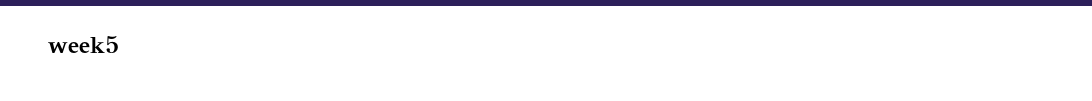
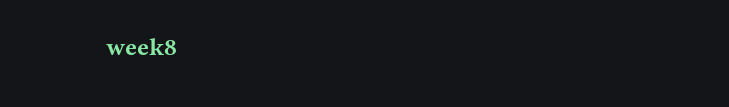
[48,36,119,53] week5 -> [106,38,177,55] week8

